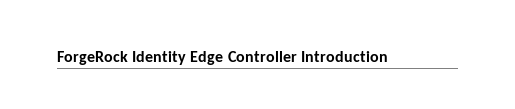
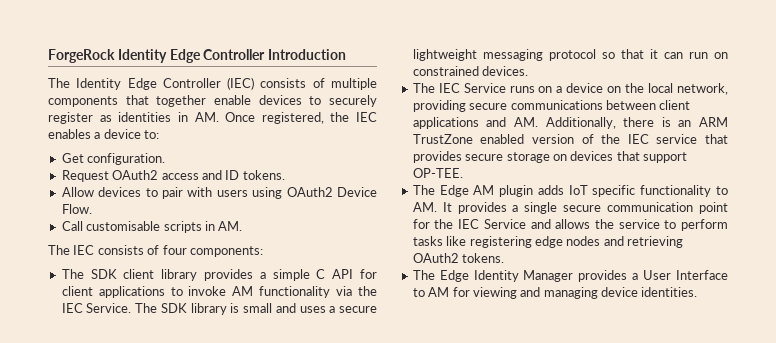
(388, 56) none -> [48,77,377,90] [48,95,377,107] [48,112,377,124] [48,129,160,139] [61,153,166,165] [61,170,285,182] [61,187,377,199] [61,204,92,214] [61,221,243,233] [48,245,263,257] [61,269,377,281] [61,286,377,298] [61,303,377,315] [412,49,728,61] [412,66,529,76] [412,83,728,95] [412,100,691,112] [412,117,728,129] [412,134,728,144] [412,151,687,163] [412,168,463,178] [412,185,728,197] [412,202,728,214] [412,219,728,231] [412,236,683,248] [412,253,505,263] [412,270,728,282] [412,287,698,299] // The Identity Edge Controller (IEC) consists of multiple components that together enable devices to securely register as identities in AM. Once registered, the IEC enables a device to: // Get configuration. // Request OAuth2 access and ID tokens. // Allow devices to pair with users using OAuth2 Device Flow. // Call customisable scripts in AM. // The IEC consists of four components: // The SDK client library provides a simple C API for client applications to invoke AM functionality via the IEC Service. The SDK library is small and uses a secure lightweight messaging protocol so that it can run on constrained devices. // The IEC Service runs on a device on the local network, providing secure communications between client applications and AM. Additionally, there is an ARM TrustZone enabled version of the IEC service that provides secure storage on devices that support OP-TEE. // The Edge AM plugin adds IoT specific functionality to AM. It provides a single secure communication point for the IEC Service and allows the service to perform tasks like registering edge nodes and retrieving OAuth2 tokens. // The Edge Identity Manager provides a User Interface to AM for viewing and managing device identities.

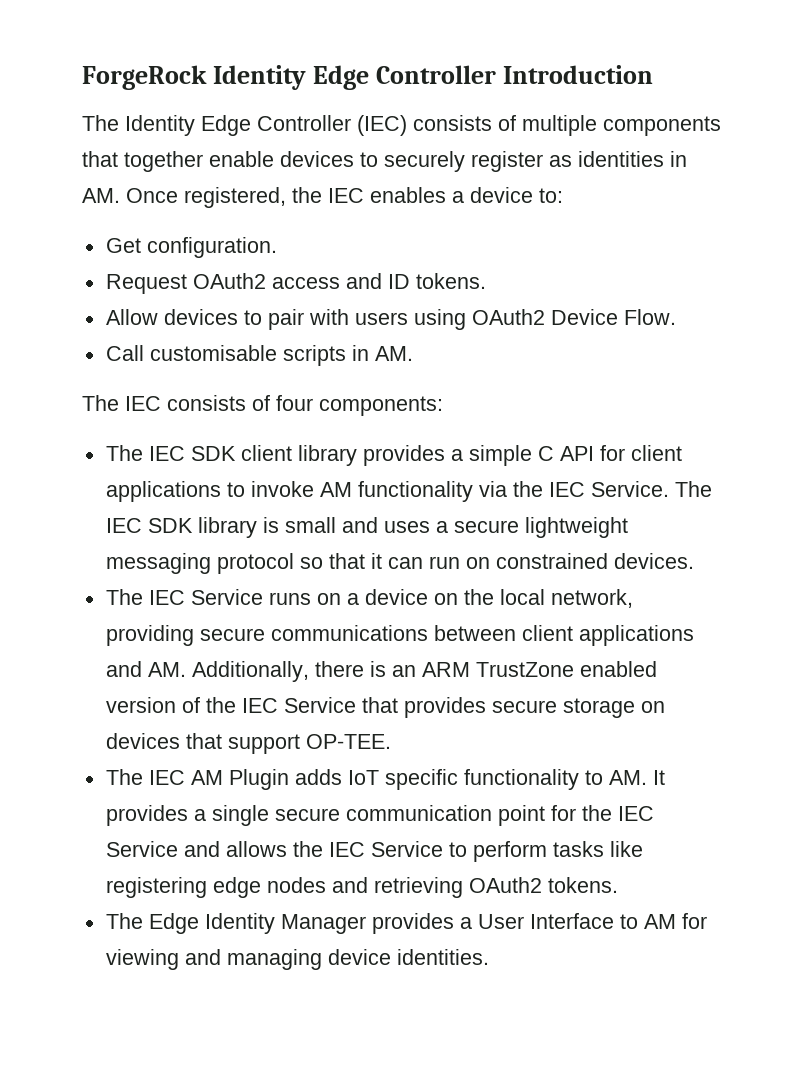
(84, 274) none -> [148,446,185,461] IEC
(158, 308) none -> [105,518,142,533] IEC
[656,134,698,144] service -> [283,697,356,713] Service
[439,185,534,197] Edge AM plugin -> [148,769,289,790] IEC AM Plugin
[618,219,660,229] service -> [328,841,443,857] IEC Service

